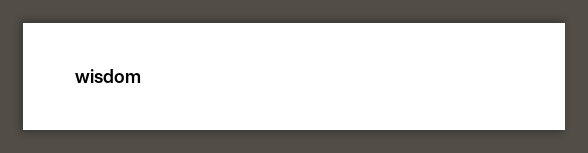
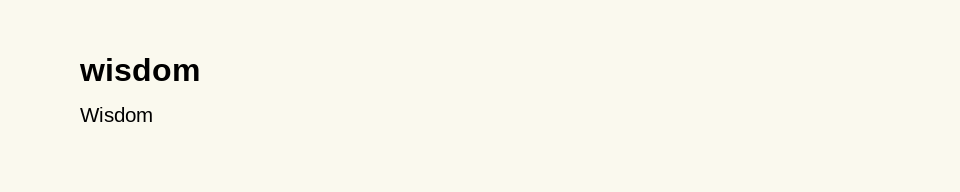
(141, 76) none -> [80,107,153,122] // Wisdom

